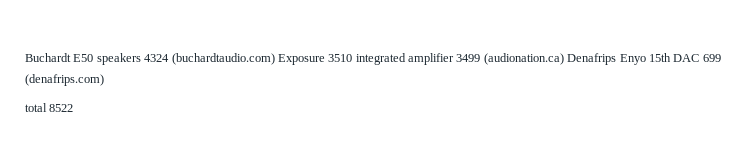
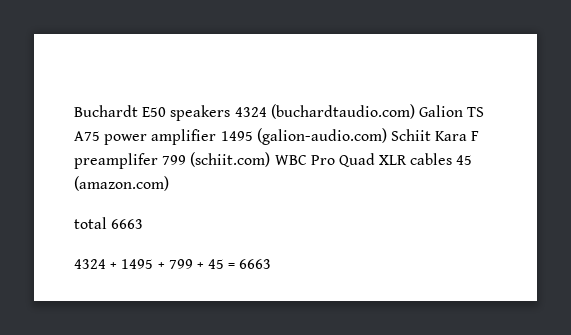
[277,53,721,65] [25,74,104,86] [25,103,74,112] Exposure 3510 integrated amplifier 3499 (audionation.ca) Denafrips Enyo 15th DAC 699 (denafrips.com) // total 8522 -> [418,105,485,117] [74,128,480,145] [74,152,473,169] [74,176,169,191] [74,217,144,229] [74,259,272,269] Galion TS A75 power amplifier 1495 (galion-audio.com) Schiit Kara F preamplifer 799 (schiit.com) WBC Pro Quad XLR cables 45 (amazon.com) // total 6663 // 4324 + 1495 + 799 + 45 = 6663

